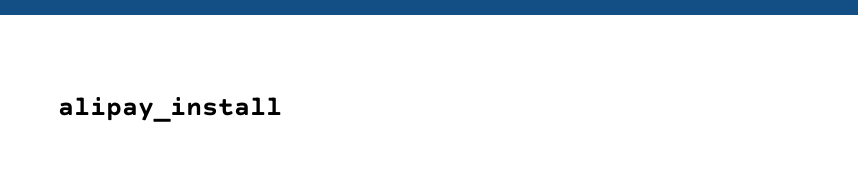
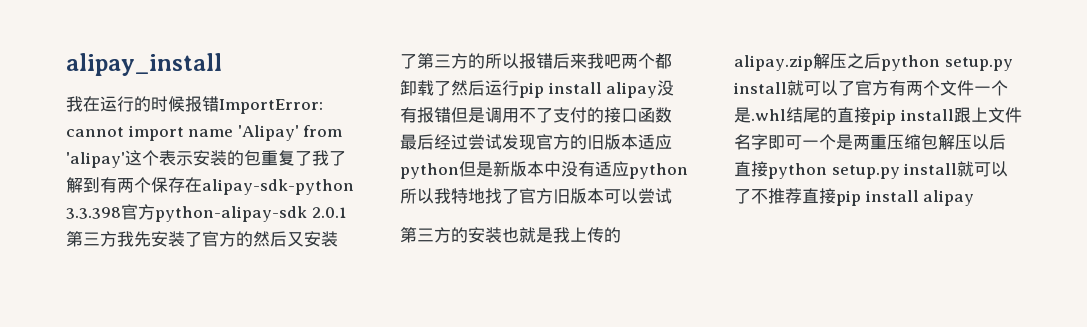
(282, 109) none -> [66,96,323,114] [66,125,343,141] [66,150,346,168] [66,177,354,195] [66,204,347,222] [66,231,338,247] [400,53,672,69] [400,80,675,98] [400,107,672,123] [400,134,672,150] [400,161,688,179] [400,188,672,204] [400,227,621,243] [734,53,1013,71] [733,80,1008,96] [734,107,1022,125] [734,134,1006,150] [734,161,1009,179] [734,188,975,206] // 我在运行的时候报错ImportError: cannot import name 'Alipay' from 'alipay'这个表示安装的包重复了我了解到有两个保存在alipay-sdk-python 3.3.398官方python-alipay-sdk 2.0.1第三方我先安装了官方的然后又安装了第三方的所以报错后来我吧两个都卸载了然后运行pip install alipay没有报错但是调用不了支付的接口函数最后经过尝试发现官方的旧版本适应python但是新版本中没有适应python所以我特地找了官方旧版本可以尝试 // 第三方的安装也就是我上传的alipay.zip解压之后python setup.py install就可以了官方有两个文件一个是.whl结尾的直接pip install跟上文件名字即可一个是两重压缩包解压以后直接python setup.py install就可以了不推荐直接pip install alipay

